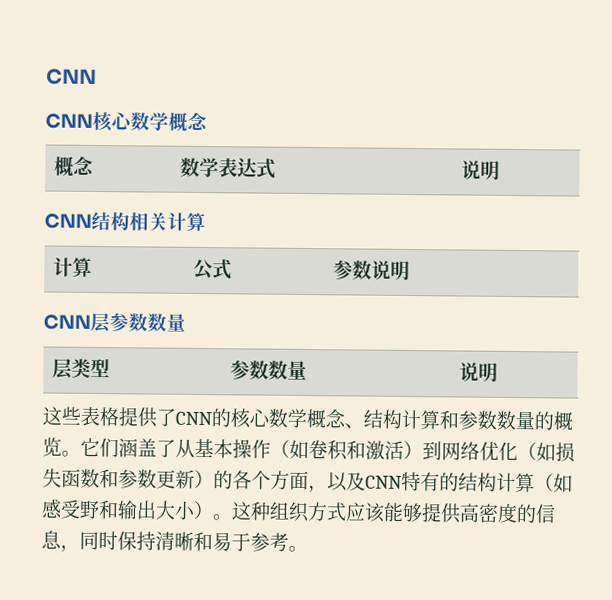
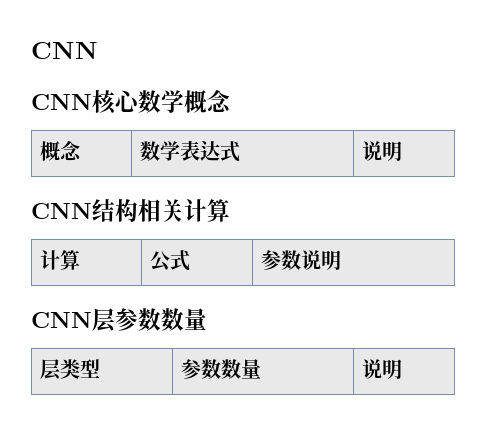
[42,406,573,431] [42,437,575,463] [42,468,573,493] [41,499,556,524] [41,530,308,553] // 这些表格提供了CNN的核心数学概念、结构计算和参数数量的概览。它们涵盖了从基本操作（如卷积和激活）到网络优化（如损失函数和参数更新）的各个方面，以及CNN特有的结构计算（如感受野和输出大小）。这种组织方式应该能够提供高密度的信息，同时保持清晰和易于参考。 -> (403, 369) none

